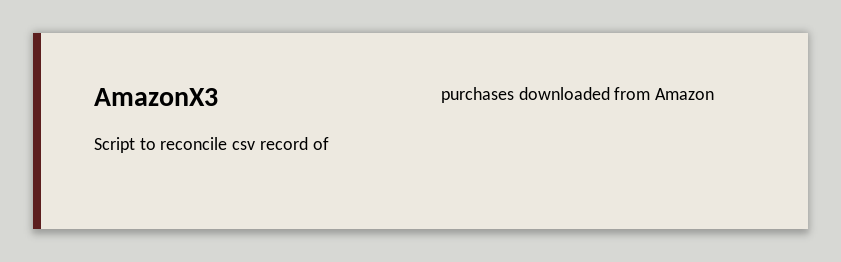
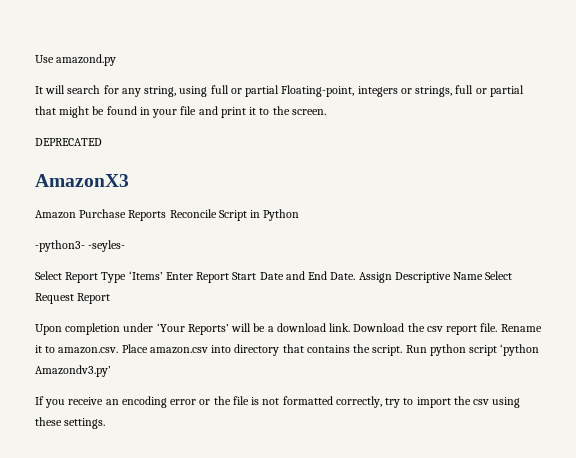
[94,88,218,106] [94,137,329,153] [441,87,715,103] AmazonX3 // Script to reconcile csv record of purchases downloaded from Amazon -> [35,54,117,66] [35,85,524,97] [35,106,326,118] [35,138,102,146] [35,174,129,187] [35,209,300,221] [35,240,126,252] [35,271,513,283] [35,293,111,304] [35,323,542,335] [35,344,540,356] [35,365,111,377] [35,396,521,408] [35,417,106,429] Use amazond.py // It will search for any string, using full or partial Floating-point, integers or strings, full or partial that might be found in your file and print it to the screen. // DEPRECATED // AmazonX3 // Amazon Purchase Reports Reconcile Script in Python // -python3- -seyles- // Select Report Type ‘Items’ Enter Report Start Date and End Date. Assign Descriptive Name Select Request Report // Upon completion under ‘Your Reports’ will be a download link. Download the csv report file. Rename it to amazon.csv. Place amazon.csv into directory that contains the script. Run python script ‘python Amazondv3.py’ // If you receive an encoding error or the file is not formatted correctly, try to import the csv using these settings.

